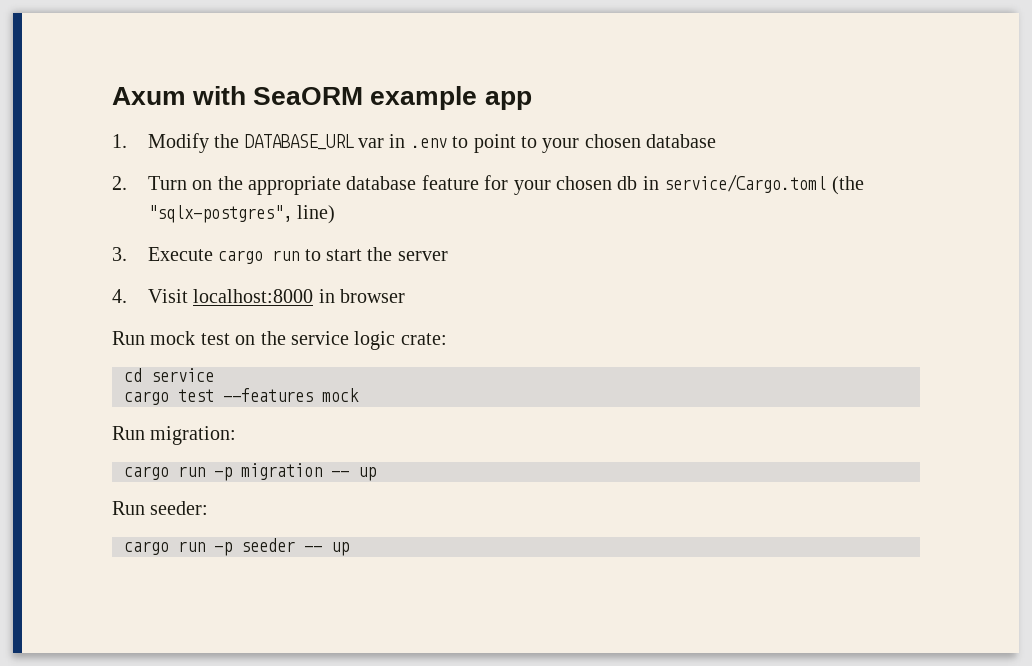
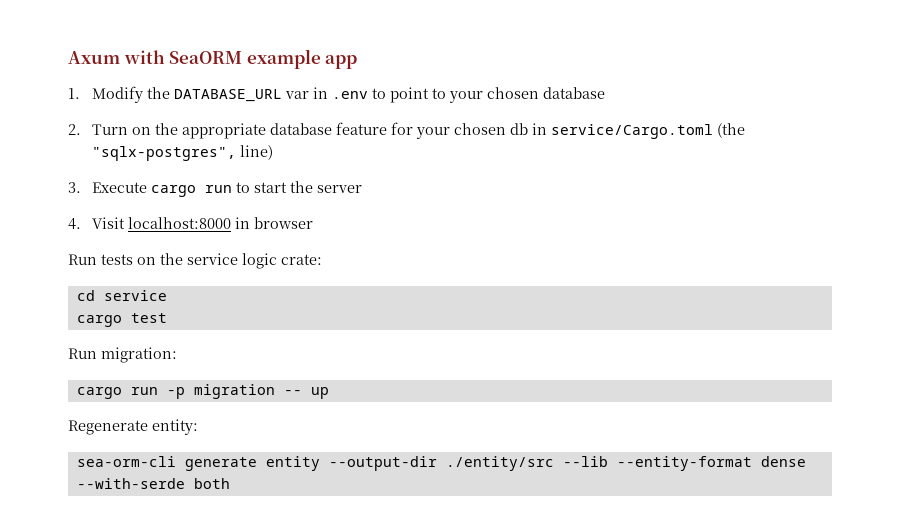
[150,331,230,345] mock test -> [101,254,133,265] tests
[223,388,359,402] --features mock -> (167, 318) none
[112,501,209,515] [124,538,349,556] Run seeder: // cargo run -p seeder -- up -> [68,419,198,435] [76,456,806,471] [76,478,230,489] Regenerate entity: // sea-orm-cli generate entity --output-dir ./entity/src --lib --entity-format dense --with-serde both

